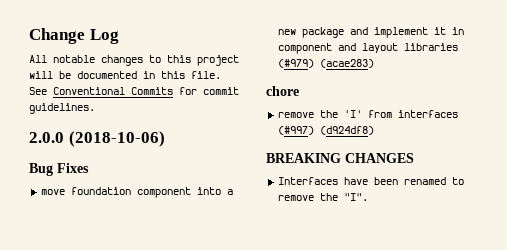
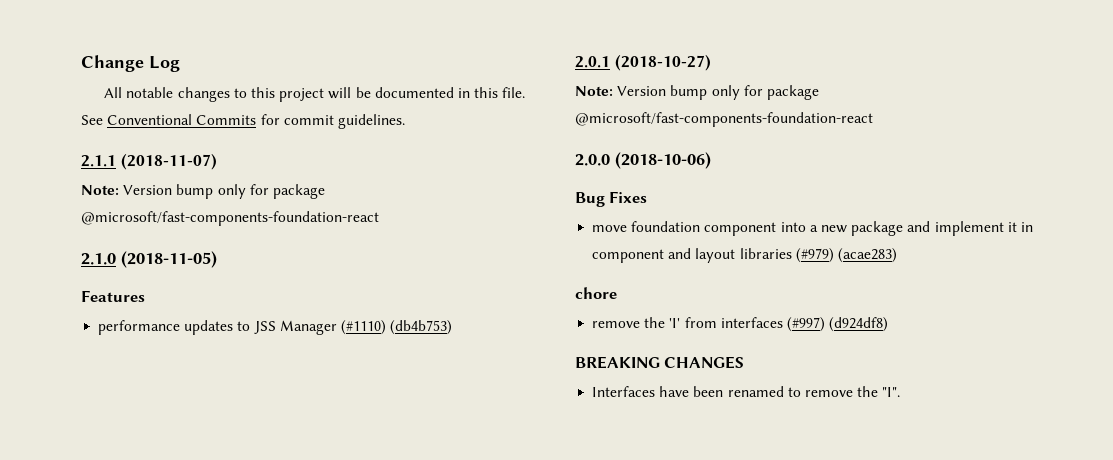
(95, 108) none -> [81,153,217,170] [81,184,325,199] [81,211,379,226] [81,251,217,268] [81,290,145,302] [98,320,453,335] [575,54,711,71] [575,85,819,100] [575,112,873,127] // 2.1.1 (2018-11-07) // Note: Version bump only for package @microsoft/fast-components-foundation-react // 2.1.0 (2018-11-05) // Features // performance updates to JSS Manager (#1110) (db4b753) // 2.0.1 (2018-10-27) // Note: Version bump only for package @microsoft/fast-components-foundation-react

